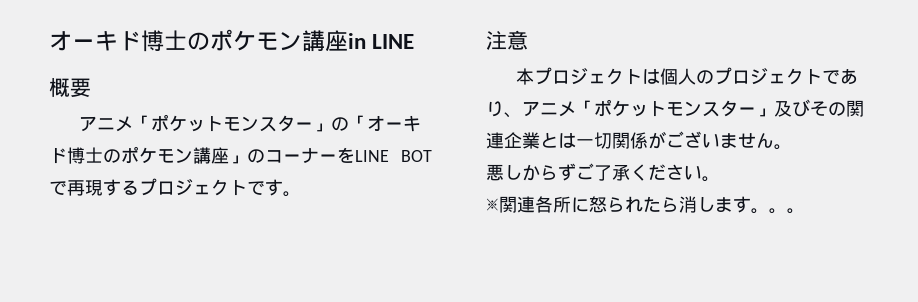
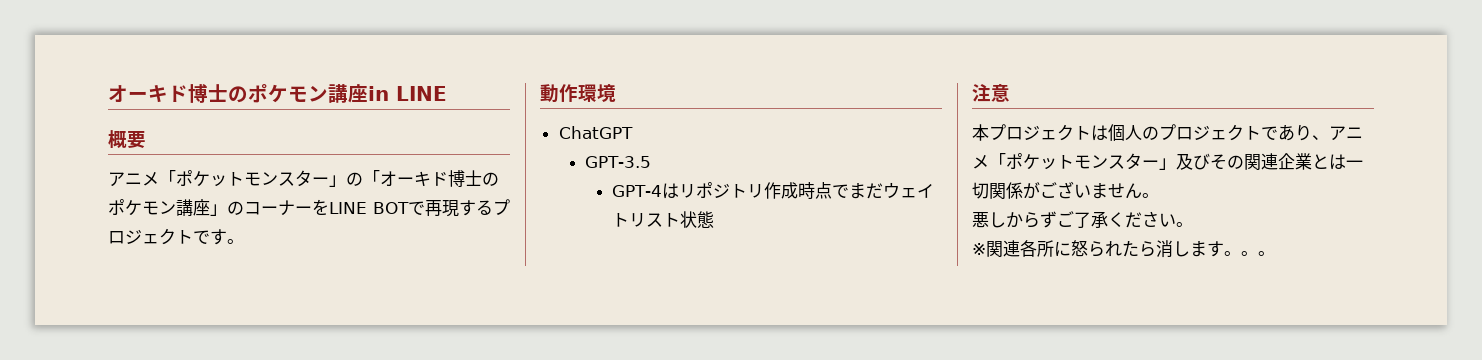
(301, 194) none -> [540,84,616,103] [558,126,633,139] [585,156,652,168] [612,182,935,199] [612,211,715,228] // 動作環境 // ChatGPT // GPT-3.5 // GPT-4はリポジトリ作成時点でまだウェイトリスト状態

